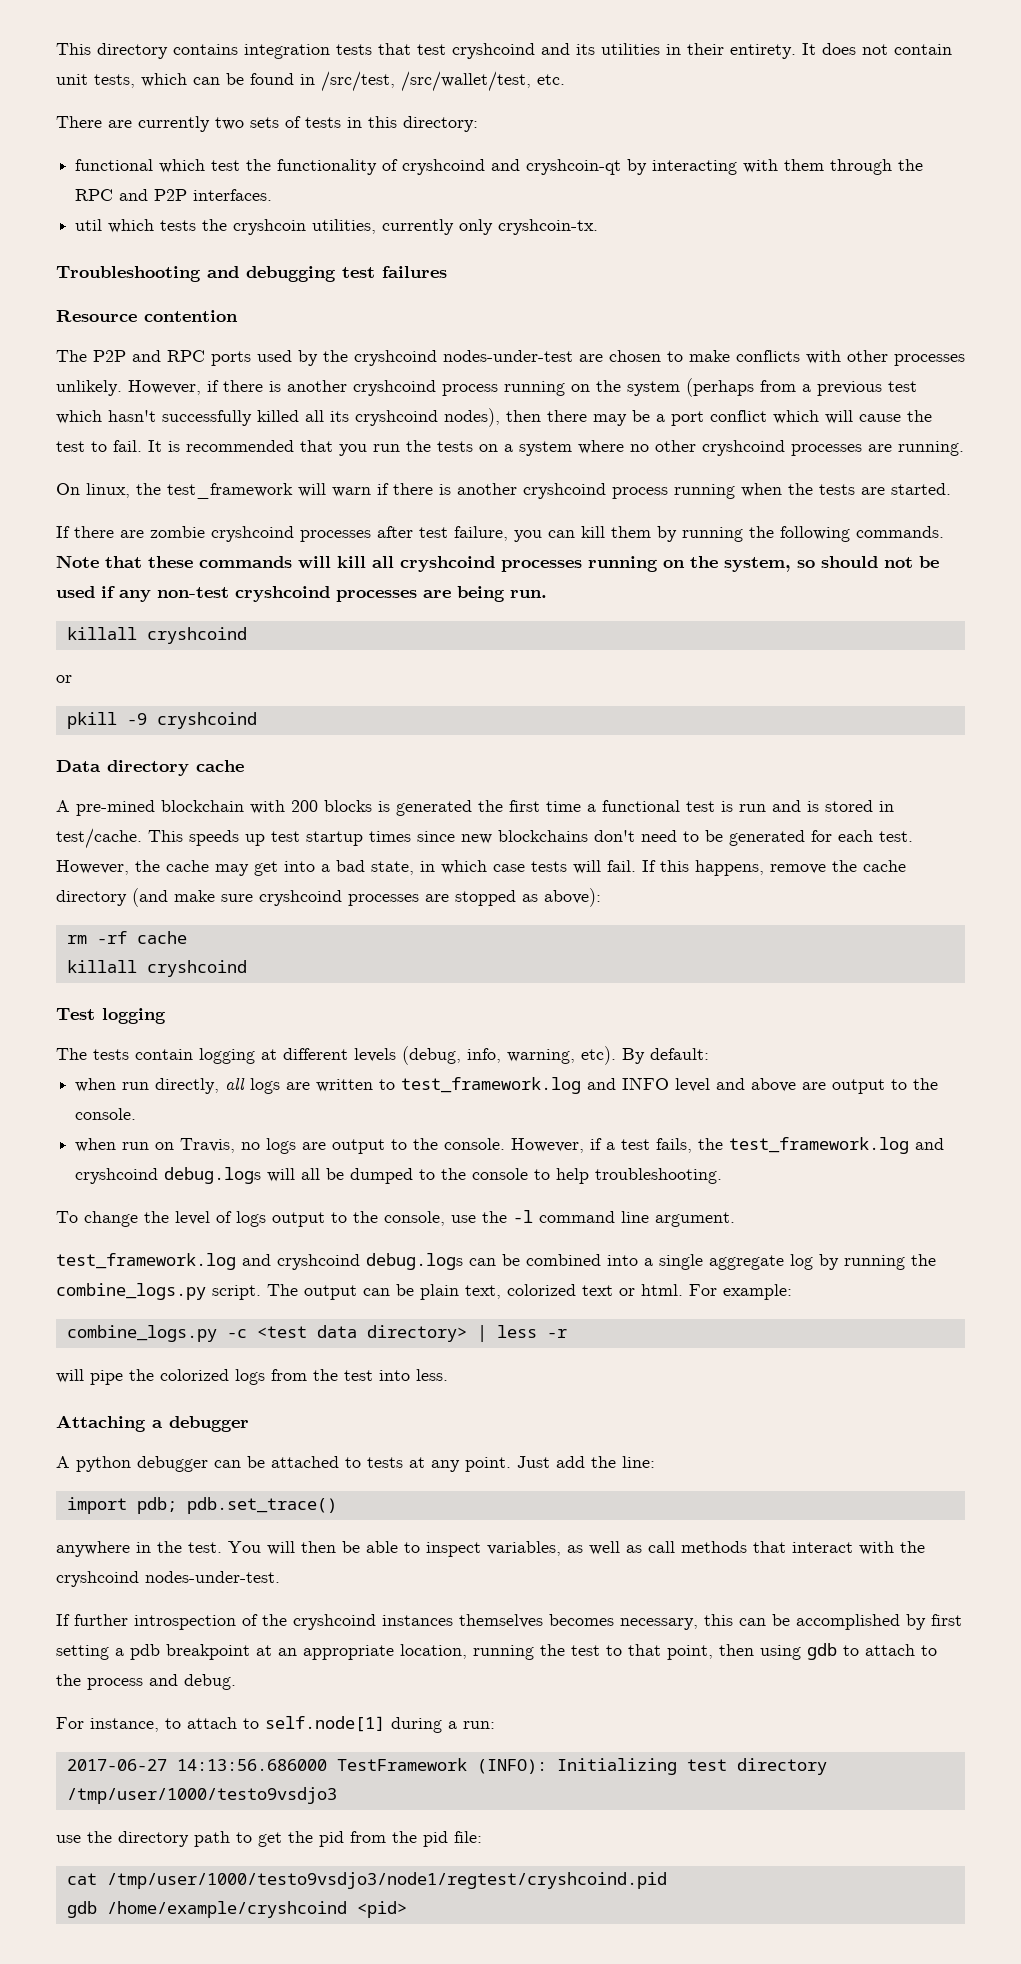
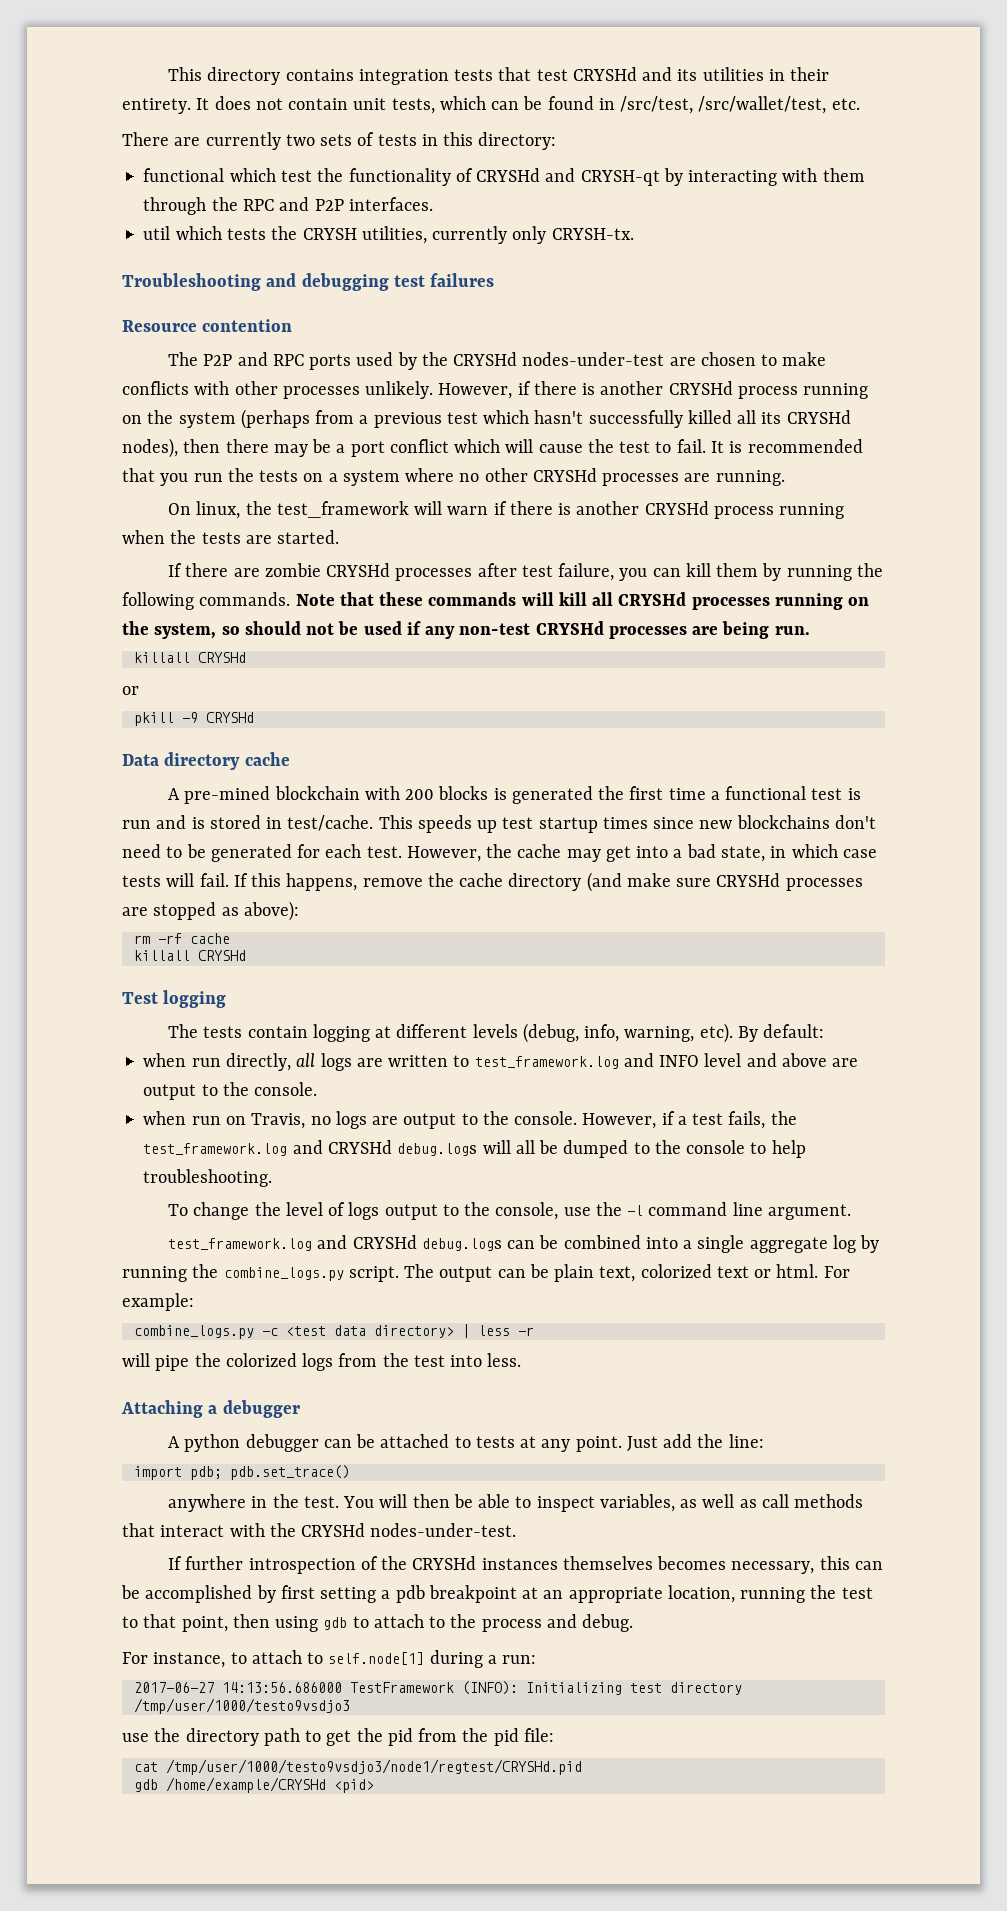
[452,43,535,59] cryshcoind -> [572,67,637,81] CRYSHd
[402,159,622,175] cryshcoind and cryshcoin-qt -> [476,168,660,186] CRYSHd and CRYSH-qt
[233,219,307,235] cryshcoin -> [302,228,357,240] CRYSH
[498,219,599,235] cryshcoin-tx. -> [551,228,634,240] CRYSH-tx.
[354,350,437,366] cryshcoind -> [453,352,518,366] CRYSHd
[353,380,436,396] cryshcoind -> [668,381,733,395] CRYSHd
[355,410,438,426] cryshcoind -> [786,410,851,424] CRYSHd
[702,440,785,456] cryshcoind -> [532,468,597,482] CRYSHd
[523,483,606,499] cryshcoind -> [644,501,709,515] CRYSHd
[211,526,294,542] cryshcoind -> [326,563,391,577] CRYSHd
[400,556,495,572] cryshcoind -> [618,592,687,606] CRYSHd
[235,586,330,602] cryshcoind -> [535,621,604,635] CRYSHd
[146,627,247,644] cryshcoind -> [197,652,246,663] CRYSHd
[156,712,257,729] cryshcoind -> [205,712,254,723] CRYSHd
[259,890,342,906] cryshcoind -> [716,873,781,887] CRYSHd
[146,960,247,977] cryshcoind -> [197,950,246,961] CRYSHd
[75,1168,159,1184] cryshcoind -> [327,1140,392,1154] CRYSHd
[277,1254,360,1270] cryshcoind -> [352,1235,417,1249] CRYSHd
[56,1571,139,1587] cryshcoind -> [301,1523,366,1537] CRYSHd
[293,1614,376,1630] cryshcoind -> [412,1556,477,1570] CRYSHd
[106,1872,667,1889] [66,1901,347,1918] /tmp/user/1000/testo9vsdjo3/node1/regtest/cryshcoind.pid // gdb /home/example/cryshcoind -> [165,1759,582,1775] [133,1777,326,1793] /tmp/user/1000/testo9vsdjo3/node1/regtest/CRYSHd.pid // gdb /home/example/CRYSHd

